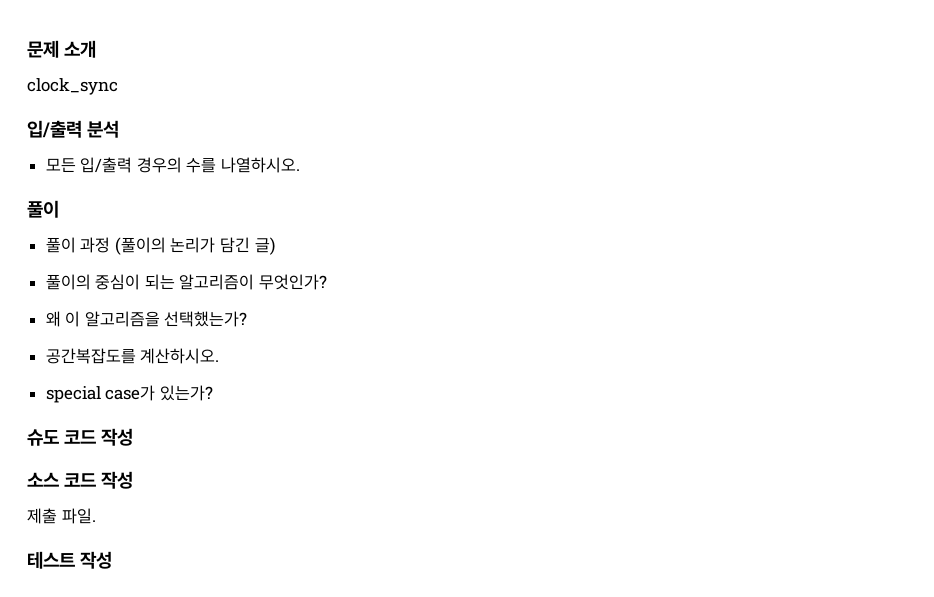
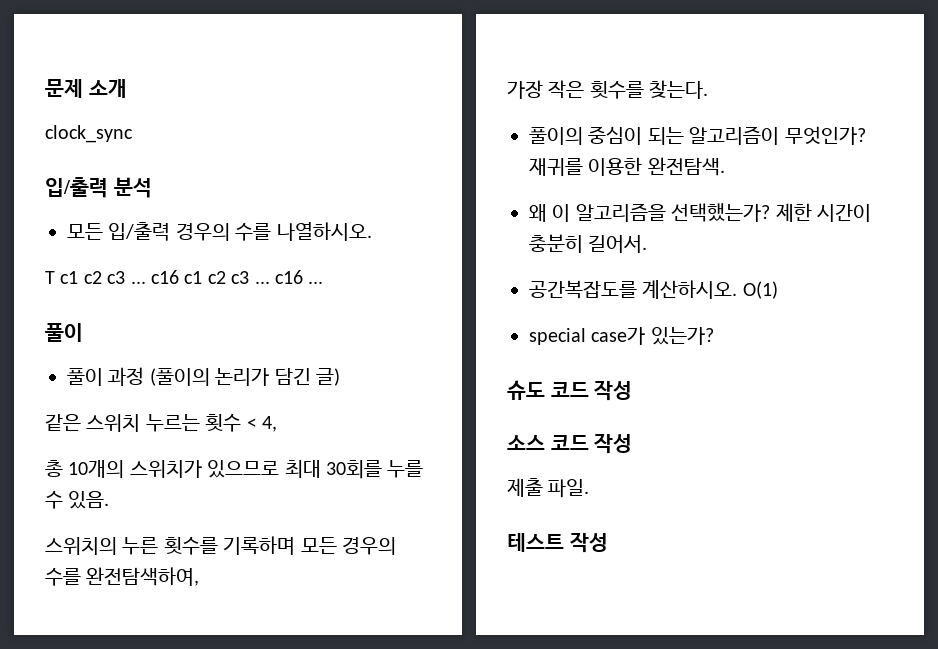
(301, 165) none -> [45,270,324,284] // T c1 c2 c3 ... c16 c1 c2 c3 ... c16 ...
(275, 246) none -> [45,414,277,432] [45,460,424,479] [45,491,110,509] [45,536,396,555] [45,567,200,586] [507,80,709,99] // 같은 스위치 누르는 횟수 < 4, // 총 10개의 스위치가 있으므로 최대 30회를 누를 수 있음. // 스위치의 누른 횟수를 기록하며 모든 경우의 수를 완전탐색하여, // 가장 작은 횟수를 찾는다.
(328, 282) none -> [529,157,725,176] 재귀를 이용한 완전탐색.
(248, 319) none -> [775,203,871,222] [529,234,648,253] 제한 시간이 충분히 길어서.
(220, 356) none -> [742,281,778,299] O(1)

